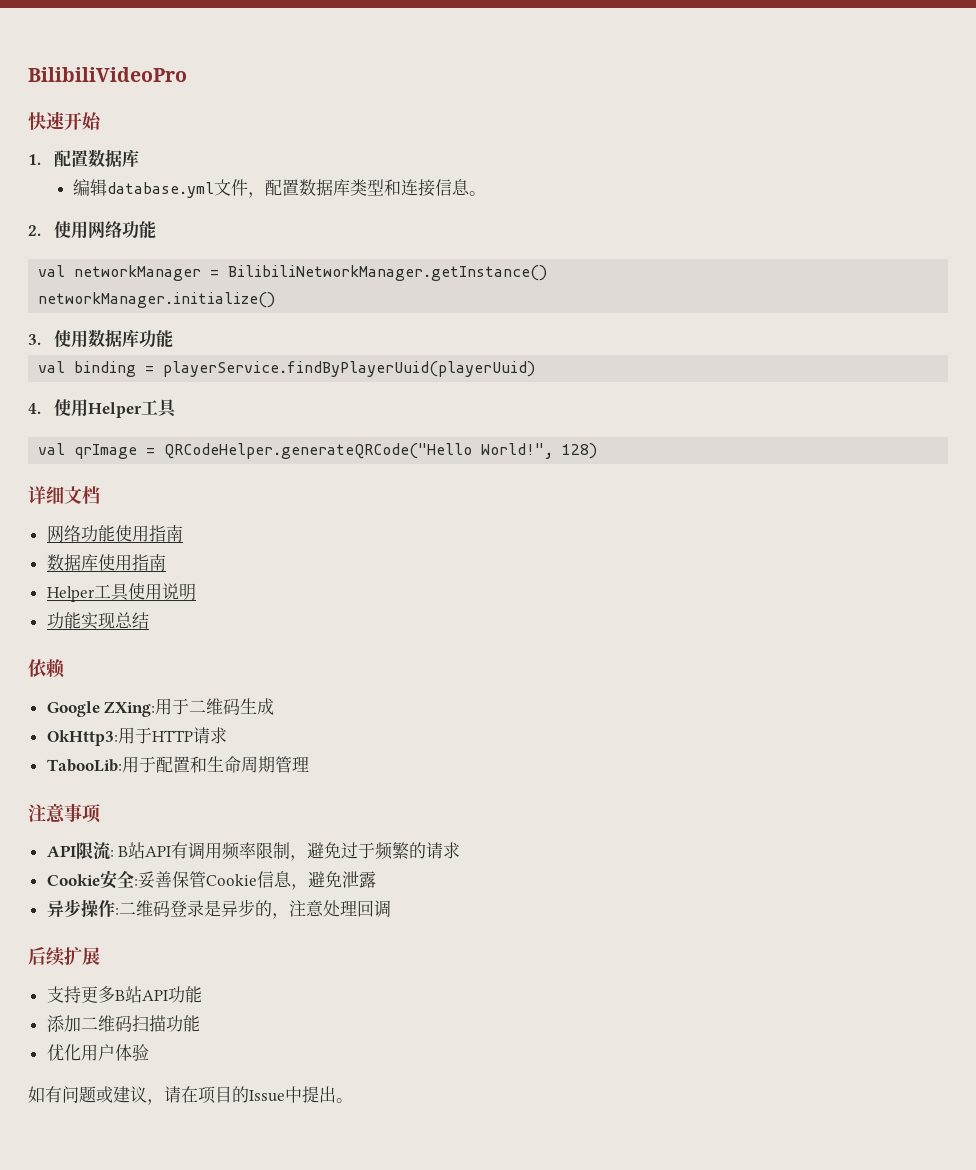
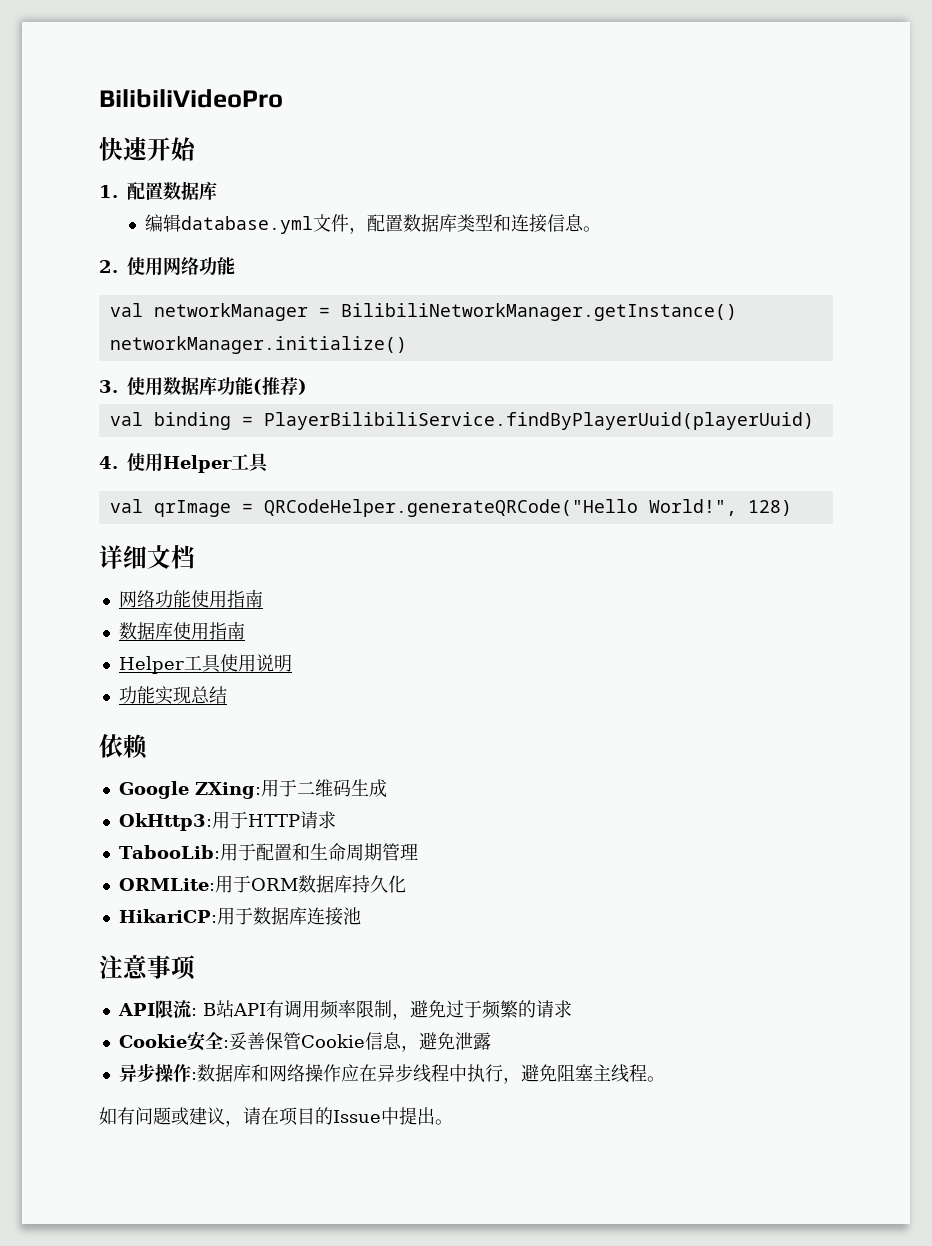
(174, 338) none -> [253,377,307,395] (推荐)
[163,361,536,377] playerService.findByPlayerUuid(playerUuid) -> [263,412,814,430] PlayerBilibiliService.findByPlayerUuid(playerUuid)
(309, 764) none -> [118,875,406,893] [118,907,361,926] // ORMLite:用于ORM数据库持久化 // HikariCP:用于数据库连接池
[118,899,391,919] [28,947,100,966] [46,986,202,1003] [46,1015,200,1032] [46,1044,149,1061] 二维码登录是异步的，注意处理回调 // 后续扩展 // 支持更多B站API功能 // 添加二维码扫描功能 // 优化用户体验 -> [196,1064,665,1084] 数据库和网络操作应在异步线程中执行，避免阻塞主线程。

